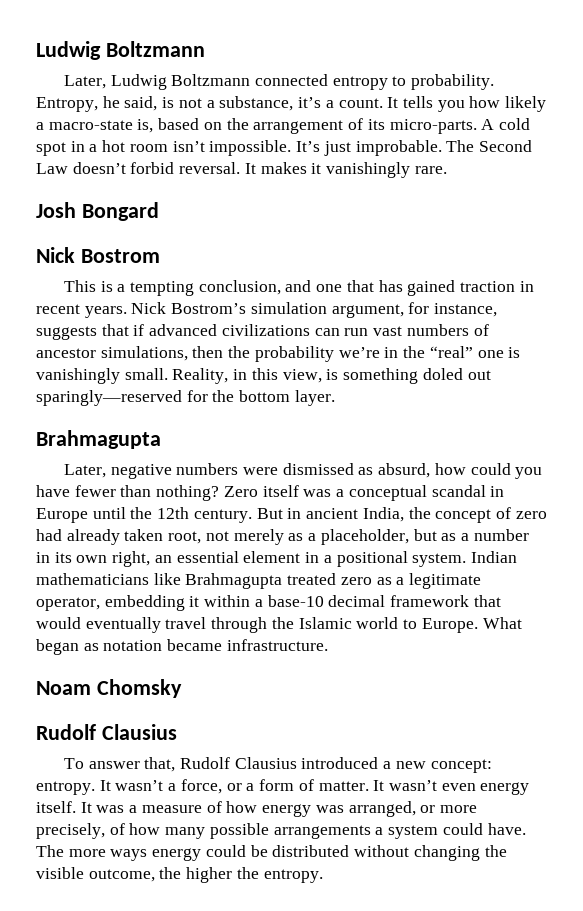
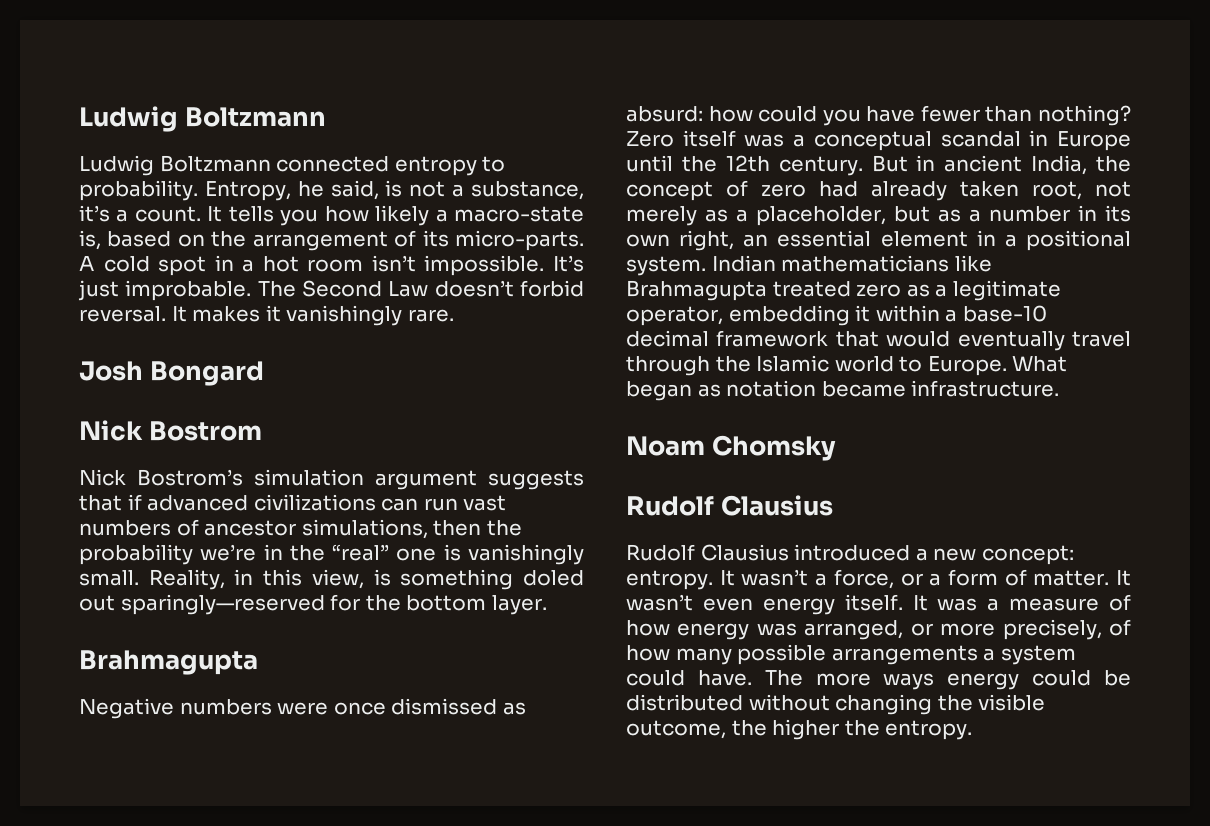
[63,75,106,89] Later, -> (326, 117) none
[63,280,534,296] [36,302,498,318] This is a tempting conclusion, and one that has gained traction in recent years. Nick Bostrom’s simulation argument, for instance, -> [79,469,477,490] Nick Bostrom’s simulation argument
[63,464,172,479] Later, negative -> [79,698,174,719] Negative
(279, 471) none -> [333,702,386,715] once
[378,463,431,478] absurd, -> [626,106,703,122] absurd:
[63,757,176,772] To answer that, -> (833, 505) none

